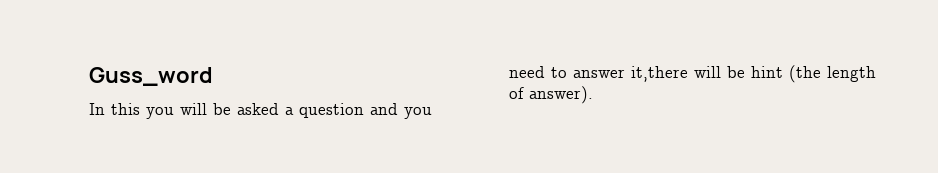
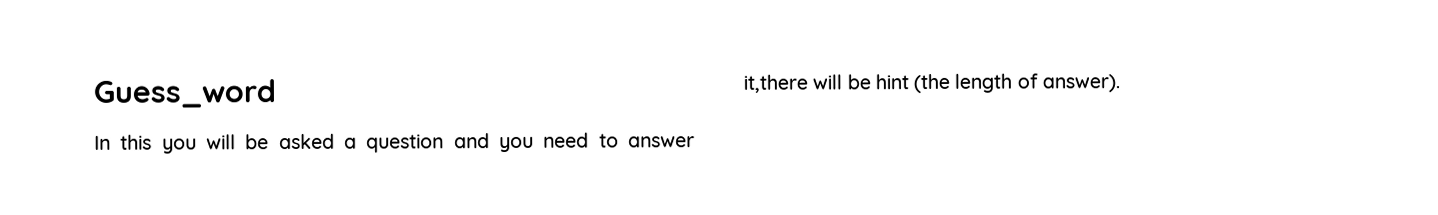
[89,67,213,86] Guss_word -> [93,79,276,108] Guess_word

